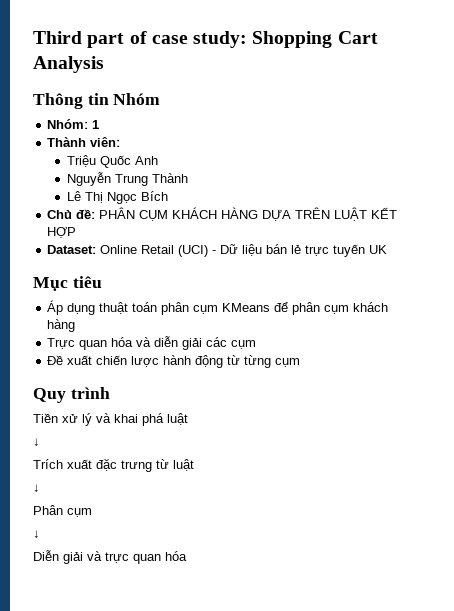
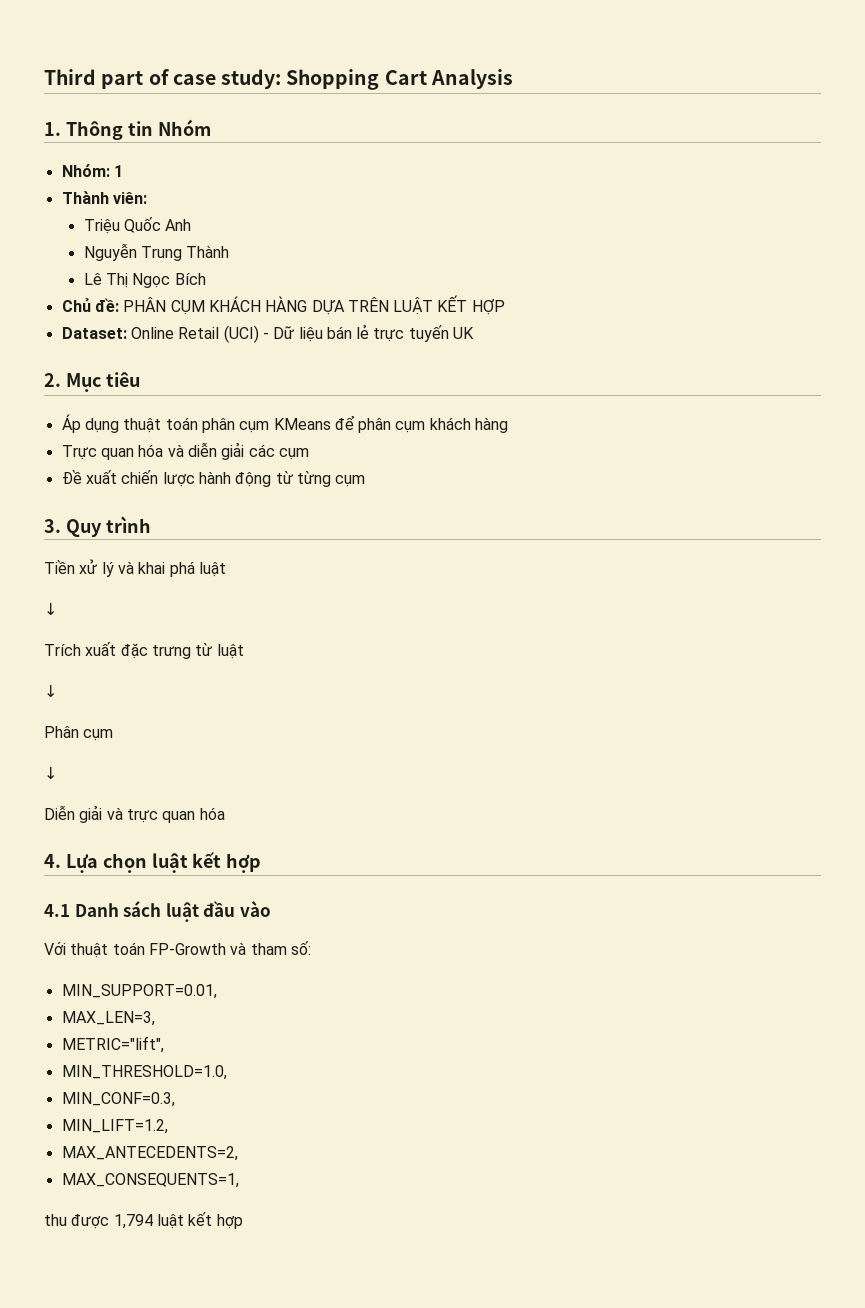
(104, 64) none -> [44,122,61,136] 1.
(388, 249) none -> [44,373,61,387] 2.
(301, 362) none -> [44,519,61,533] 3.
(187, 556) none -> [44,852,262,873] [44,901,271,922] [44,941,311,958] [61,984,217,999] [61,1011,155,1026] [61,1036,164,1053] [61,1065,227,1080] [61,1092,175,1107] [61,1119,168,1134] [61,1146,238,1161] [61,1173,239,1188] [44,1212,243,1229] // 4. Lựa chọn luật kết hợp // 4.1 Danh sách luật đầu vào // Với thuật toán FP-Growth và tham số: // MIN_SUPPORT=0.01, // MAX_LEN=3, // METRIC="lift", // MIN_THRESHOLD=1.0, // MIN_CONF=0.3, // MIN_LIFT=1.2, // MAX_ANTECEDENTS=2, // MAX_CONSEQUENTS=1, // thu được 1,794 luật kết hợp

